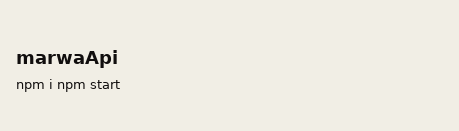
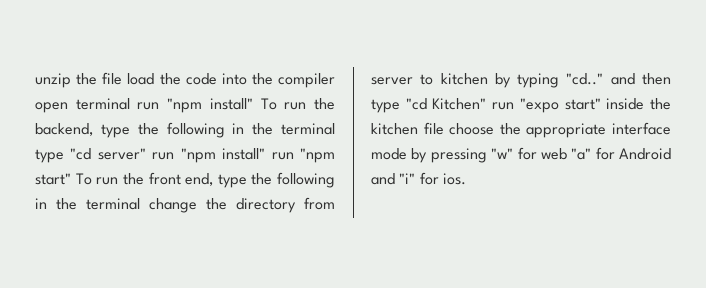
[16,50,118,68] [16,79,120,92] marwaApi // npm i npm start -> [35,72,335,88] [35,98,336,113] [35,122,335,138] [35,148,335,163] [35,172,335,188] [35,197,335,213] [371,73,671,88] [371,98,671,113] [371,122,671,138] [371,147,671,163] [371,172,466,185] unzip the file load the code into the compiler open terminal run "npm install" To run the backend, type the following in the terminal type "cd server" run "npm install" run "npm start" To run the front end, type the following in the terminal change the directory from server to kitchen by typing "cd.." and then type "cd Kitchen" run "expo start" inside the kitchen file choose the appropriate interface mode by pressing "w" for web "a" for Android and "i" for ios.

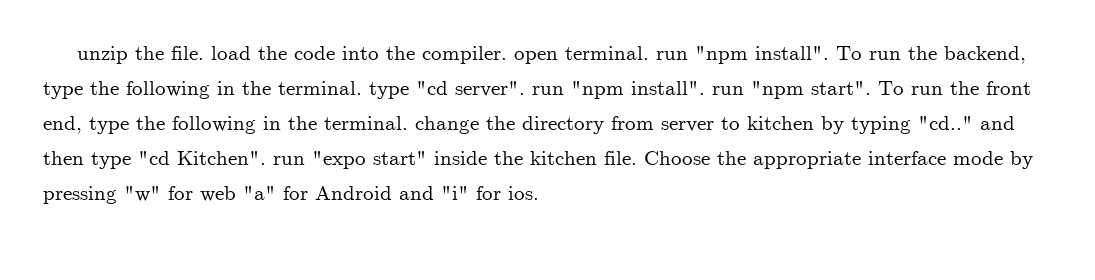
[102,72,123,85] file -> [170,46,204,60] file.
[278,73,335,88] [35,98,253,113] compiler open terminal run "npm install" -> [421,46,829,64] compiler. open terminal. run "npm install".
[281,123,335,135] [35,148,335,163] [35,173,71,185] terminal type "cd server" run "npm install" run "npm start" -> [278,81,871,99] terminal. type "cd server". run "npm install". run "npm start".
[86,198,140,210] terminal -> [324,116,408,130] terminal.
[432,98,487,110] Kitchen" -> [177,151,266,165] Kitchen".
[423,122,495,135] file choose -> [604,151,710,165] file. Choose

